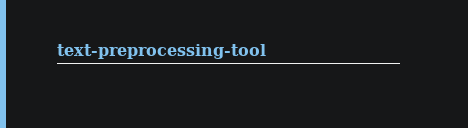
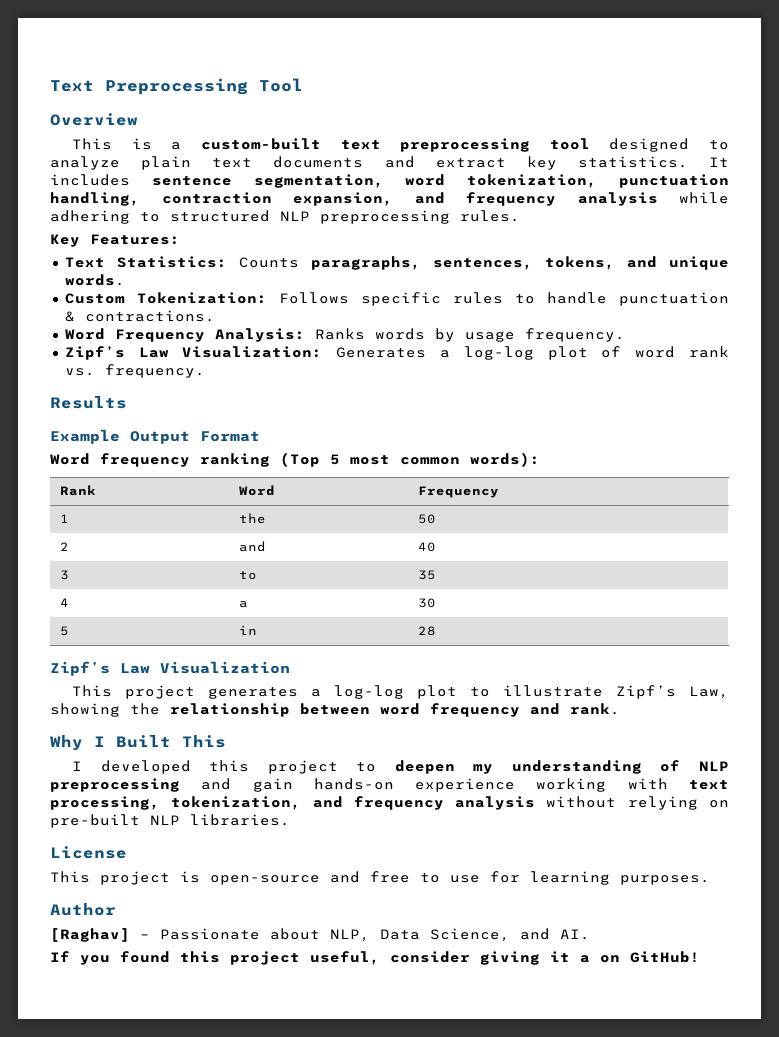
[57,44,266,59] text-preprocessing-tool -> [50,78,303,95] [50,113,138,126] [72,138,729,152] [50,156,729,170] [50,174,729,188] [50,192,729,206] [50,210,520,224] [50,234,180,247] [64,256,729,270] [64,274,125,286] [64,292,729,306] [64,310,215,322] [64,328,625,342] [64,346,729,360] [64,364,205,378] [50,396,127,409] [50,429,260,444] [50,452,540,467] [60,485,97,496] [239,485,276,496] [418,486,500,498] [60,514,70,523] [239,513,267,524] [418,514,437,524] [60,542,70,551] [239,541,267,552] [418,542,437,552] [60,570,70,580] [239,571,258,580] [418,570,437,580] [60,598,70,607] [239,600,249,608] [418,598,437,608] [60,626,70,636] [239,625,258,635] [418,626,437,636] [50,661,290,676] [72,685,729,699] [50,703,620,717] [50,735,226,751] [72,760,730,774] [50,778,729,792] [50,796,729,810] [50,814,290,828] [50,846,127,859] [50,871,710,885] [50,903,116,916] [50,928,590,942] [50,951,700,965] Text Preprocessing Tool // Overview // This is a custom-built text preprocessing tool designed to analyze plain text documents and extract key statistics. It includes sentence segmentation, word tokenization, punctuation handling, contraction expansion, and frequency analysis while adhering to structured NLP preprocessing rules. // Key Features: // Text Statistics: Counts paragraphs, sentences, tokens, and unique words. // Custom Tokenization: Follows specific rules to handle punctuation & contractions. // Word Frequency Analysis: Ranks words by usage frequency. // Zipf’s Law Visualization: Generates a log-log plot of word rank vs. frequency. // Results // Example Output Format // Word frequency ranking (Top 5 most common words): // Rank | Word | Frequency // 1 | the | 50 // 2 | and | 40 // 3 | to | 35 // 4 | a | 30 // 5 | in | 28 // Zipf’s Law Visualization // This project generates a log-log plot to illustrate Zipf’s Law, showing the relationship between word frequency and rank. // Why I Built This // I developed this project to deepen my understanding of NLP preprocessing and gain hands-on experience working with text processing, tokenization, and frequency analysis without relying on pre-built NLP libraries. // License // This project is open-source and free to use for learning purposes. // Author // [Raghav] – Passionate about NLP, Data Science, and AI. // If you found this project useful, consider giving it a on GitHub!

